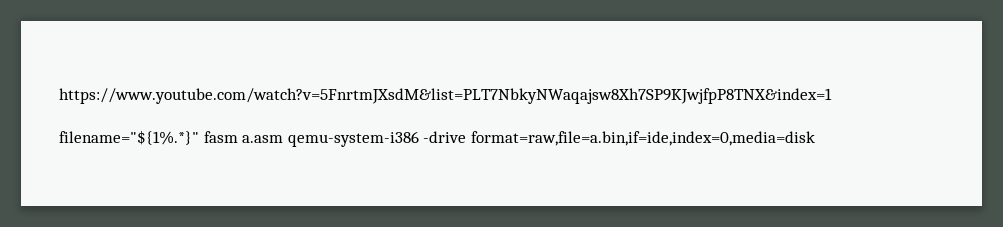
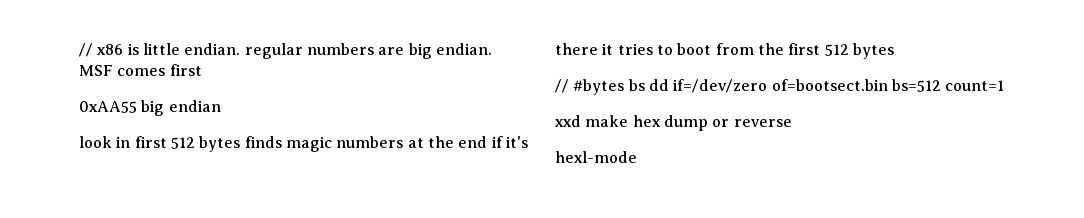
[59,88,832,104] [59,130,815,147] https://www.youtube.com/watch?v=5FnrtmJXsdM&list=PLT7NbkyNWaqajsw8Xh7SP9KJwjfpP8TNX&index=1 // filename="${1%.*}" fasm a.asm qemu-system-i386 -drive format=raw,file=a.bin,if=ide,index=0,media=disk -> [79,43,492,59] [79,64,202,76] [79,100,221,116] [79,136,528,152] [555,43,894,59] [555,79,1005,95] [555,115,792,131] [555,151,637,163] // x86 is little endian. regular numbers are big endian. MSF comes first // 0xAA55 big endian // look in first 512 bytes finds magic numbers at the end if it's there it tries to boot from the first 512 bytes // // #bytes bs dd if=/dev/zero of=bootsect.bin bs=512 count=1 // xxd make hex dump or reverse // hexl-mode

